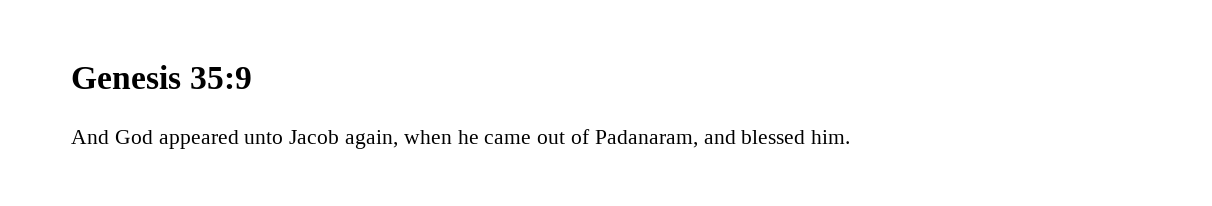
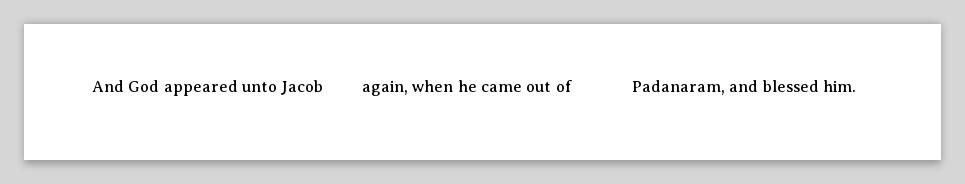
[71,65,253,89] Genesis 35:9 // -> (92, 86) none

